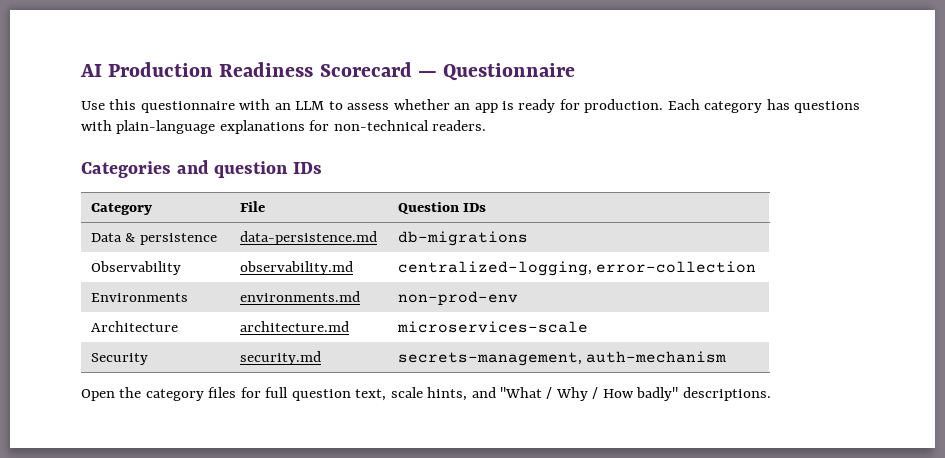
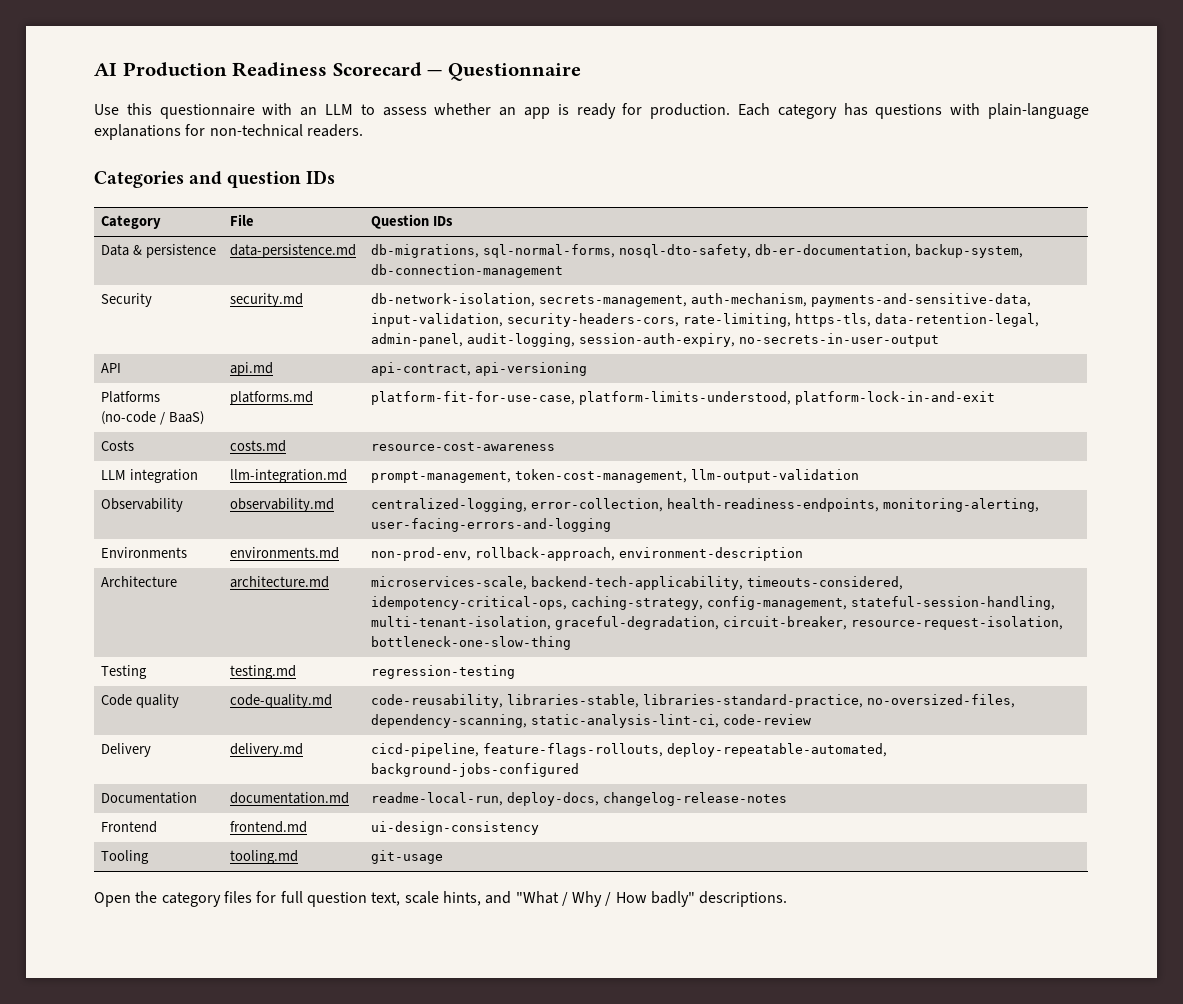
[398,231,529,246] db-migrations -> [371,244,1023,258] [371,264,564,278] [101,293,153,307] [230,293,304,307] [371,293,1031,307] [371,313,1039,327] [371,333,939,347] [101,363,122,373] [230,362,274,376] [371,362,587,376] [101,391,161,403] [101,411,204,425] [230,391,314,405] [371,391,995,405] [101,440,135,451] [230,440,287,452] [371,442,556,451] [101,469,198,483] [230,469,348,483] [371,469,859,483] db-migrations, sql-normal-forms, nosql-dto-safety, db-er-documentation, backup-system, db-connection-management // Security | security.md | db-network-isolation, secrets-management, auth-mechanism, payments-and-sensitive-data, input-validation, security-headers-cors, rate-limiting, https-tls, data-retention-legal, admin-panel, audit-logging, session-auth-expiry, no-secrets-in-user-output // API | api.md | api-contract, api-versioning // Platforms (no-code / BaaS) | platforms.md | platform-fit-for-use-case, platform-limits-understood, platform-lock-in-and-exit // Costs | costs.md | resource-cost-awareness // LLM integration | llm-integration.md | prompt-management, token-cost-management, llm-output-validation
[596,261,757,273] error-collection -> [530,498,1039,512] [371,518,612,532] error-collection, health-readiness-endpoints, monitoring-alerting, user-facing-errors-and-logging
[398,291,519,306] non-prod-env -> [371,547,803,561] non-prod-env, rollback-approach, environment-description
[397,321,589,333] [91,353,149,365] [240,351,322,365] [398,351,727,366] microservices-scale // Security | security.md | secrets-management, auth-mechanism -> [371,576,903,590] [371,596,1055,610] [371,616,1063,630] [371,636,572,650] [101,665,148,679] [230,665,297,679] [371,665,516,679] [101,694,179,708] [230,694,333,708] [371,694,1015,708] [371,714,811,728] [101,743,152,757] [230,743,304,757] [371,743,887,757] [371,763,580,777] [101,792,198,804] [230,792,350,804] [371,792,787,806] [101,821,158,833] [230,821,308,833] [371,821,540,835] [101,850,150,864] [230,850,299,864] [371,850,444,864] microservices-scale, backend-tech-applicability, timeouts-considered, idempotency-critical-ops, caching-strategy, config-management, stateful-session-handling, multi-tenant-isolation, graceful-degradation, circuit-breaker, resource-request-isolation, bottleneck-one-slow-thing // Testing | testing.md | regression-testing // Code quality | code-quality.md | code-reusability, libraries-stable, libraries-standard-practice, no-oversized-files, dependency-scanning, static-analysis-lint-ci, code-review // Delivery | delivery.md | cicd-pipeline, feature-flags-rollouts, deploy-repeatable-automated, background-jobs-configured // Documentation | documentation.md | readme-local-run, deploy-docs, changelog-release-notes // Frontend | frontend.md | ui-design-consistency // Tooling | tooling.md | git-usage

